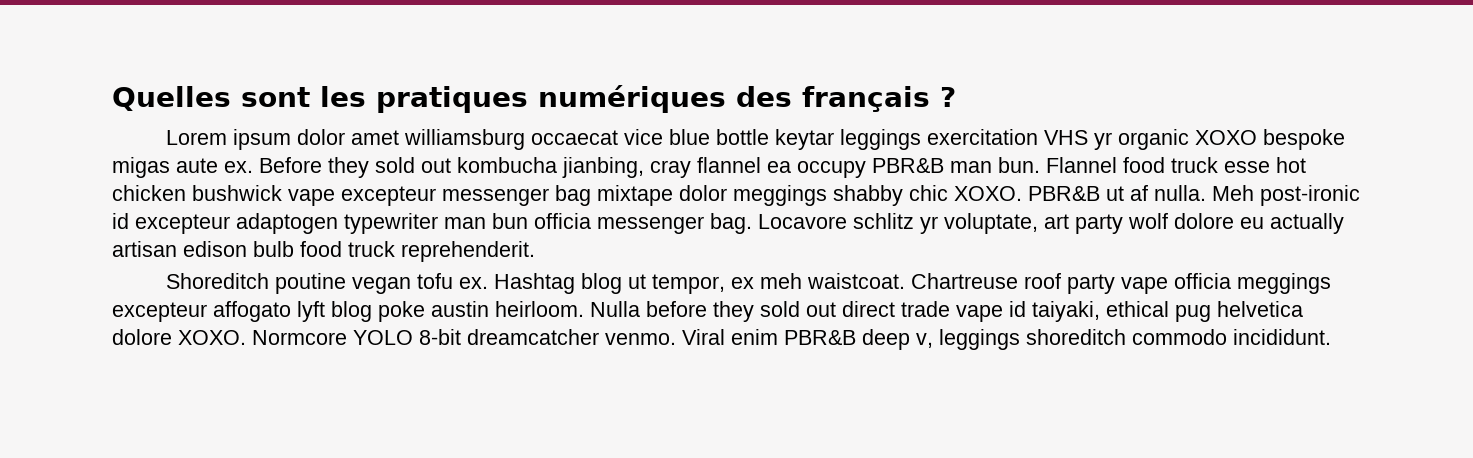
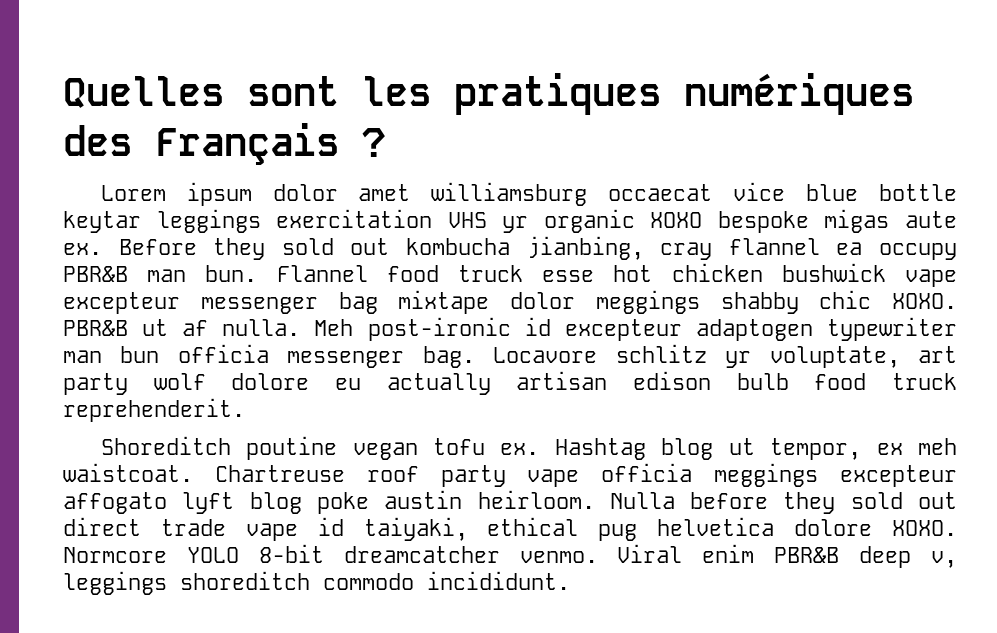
[802,86,930,112] français -> [155,123,339,165] Français

